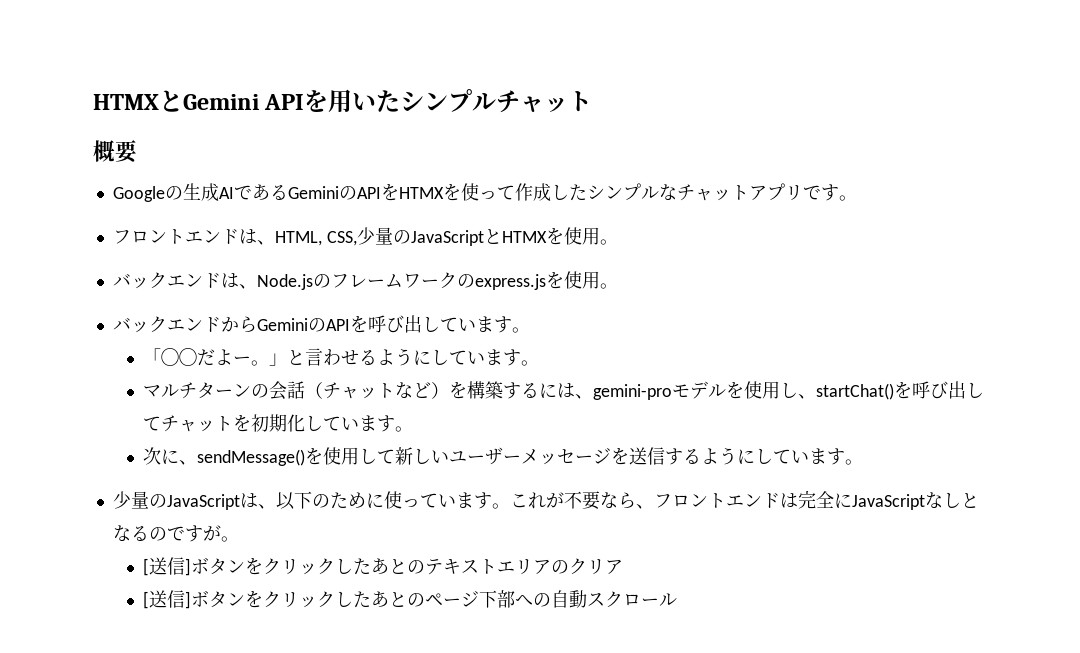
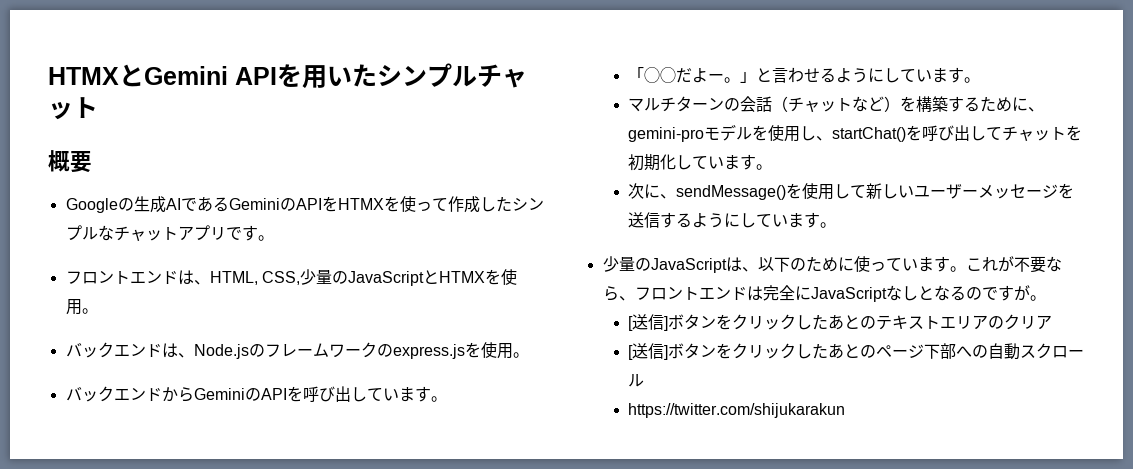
[539,383,576,398] には -> [980,96,1029,112] ために
(678, 599) none -> [628,403,846,418] // https://twitter.com/shijukarakun

